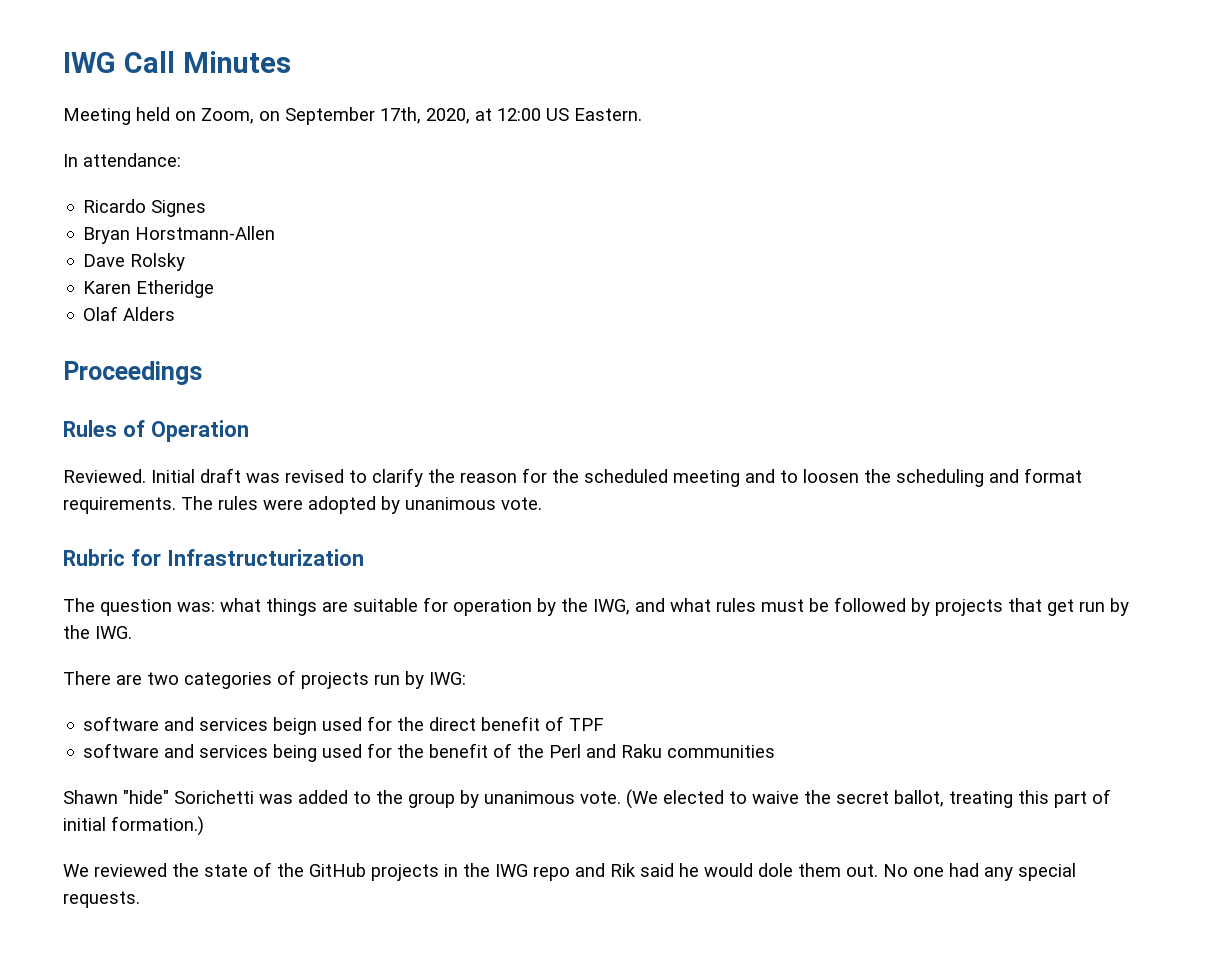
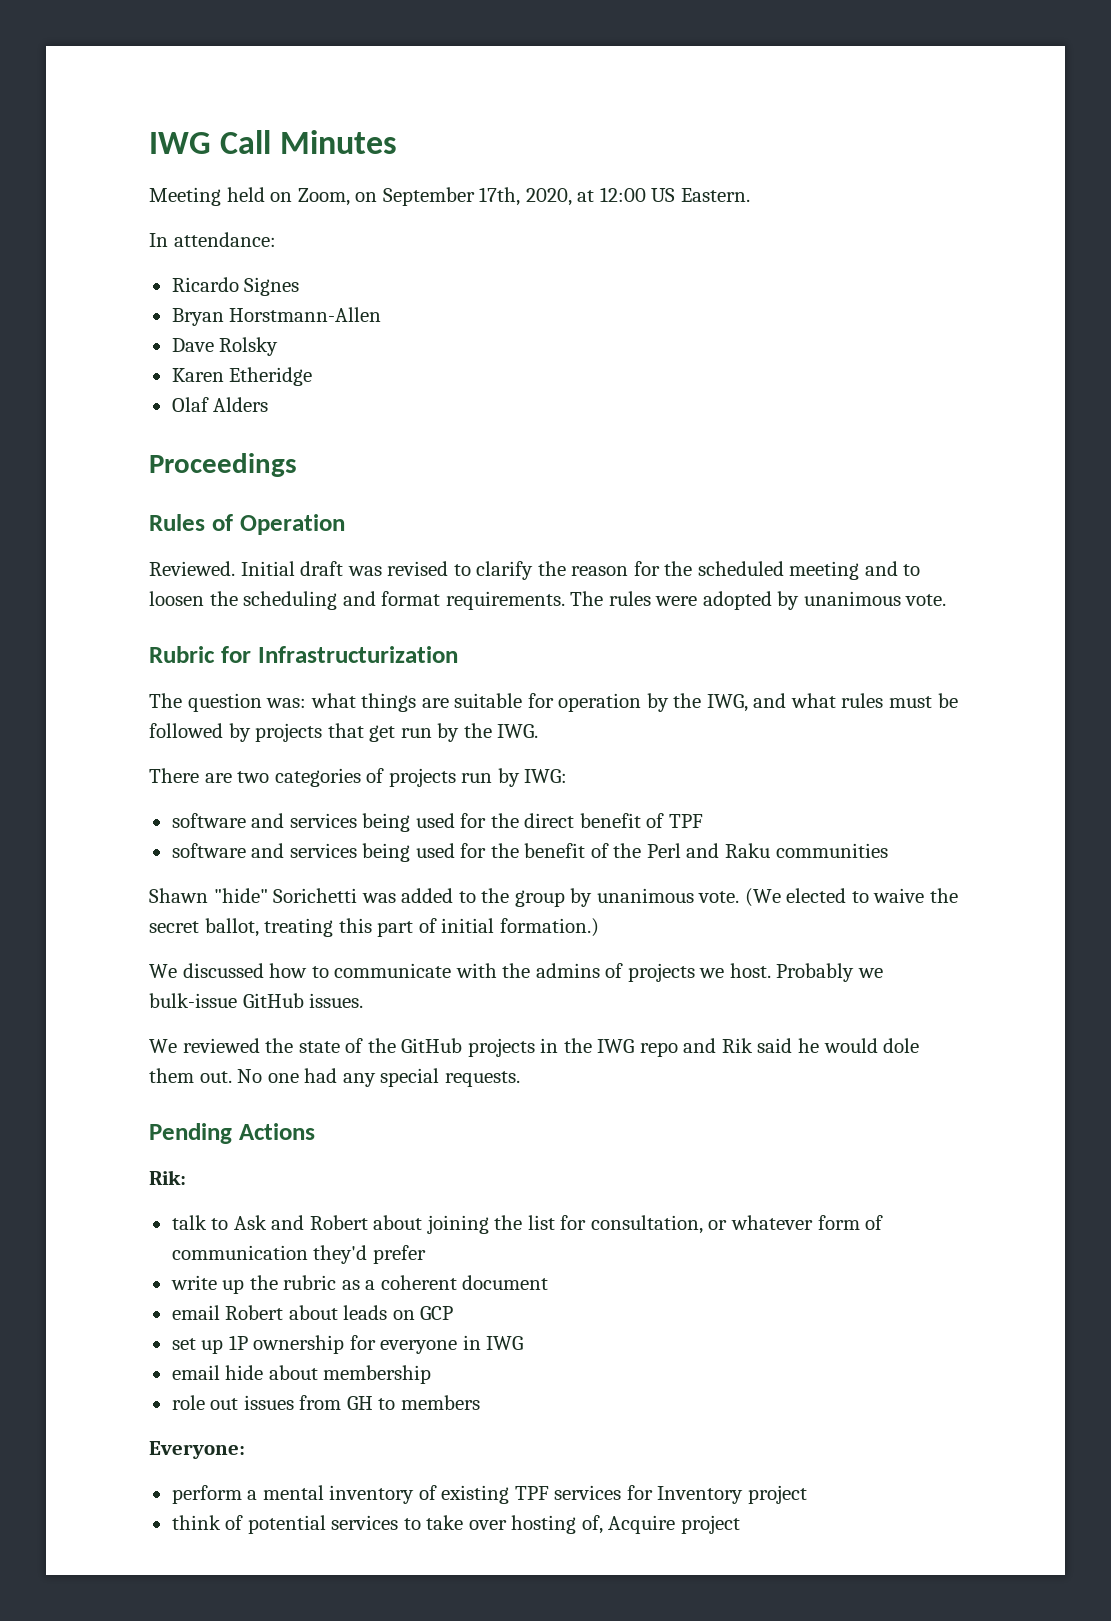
[273,717,318,735] beign -> [362,813,411,832] being
(204, 826) none -> [149,963,883,982] [149,993,364,1008] // We discussed how to communicate with the admins of projects we host. Probably we bulk-issue GitHub issues.
(140, 899) none -> [149,1123,315,1144] [149,1170,186,1185] [171,1215,884,1234] [171,1245,426,1264] [170,1275,549,1294] [171,1305,454,1320] [171,1335,524,1354] [171,1365,432,1384] [171,1395,480,1410] [149,1441,245,1459] [171,1485,807,1504] [171,1515,740,1534] // Pending Actions // Rik: // talk to Ask and Robert about joining the list for consultation, or whatever form of communication they'd prefer // write up the rubric as a coherent document // email Robert about leads on GCP // set up 1P ownership for everyone in IWG // email hide about membership // role out issues from GH to members // Everyone: // perform a mental inventory of existing TPF services for Inventory project // think of potential services to take over hosting of, Acquire project

